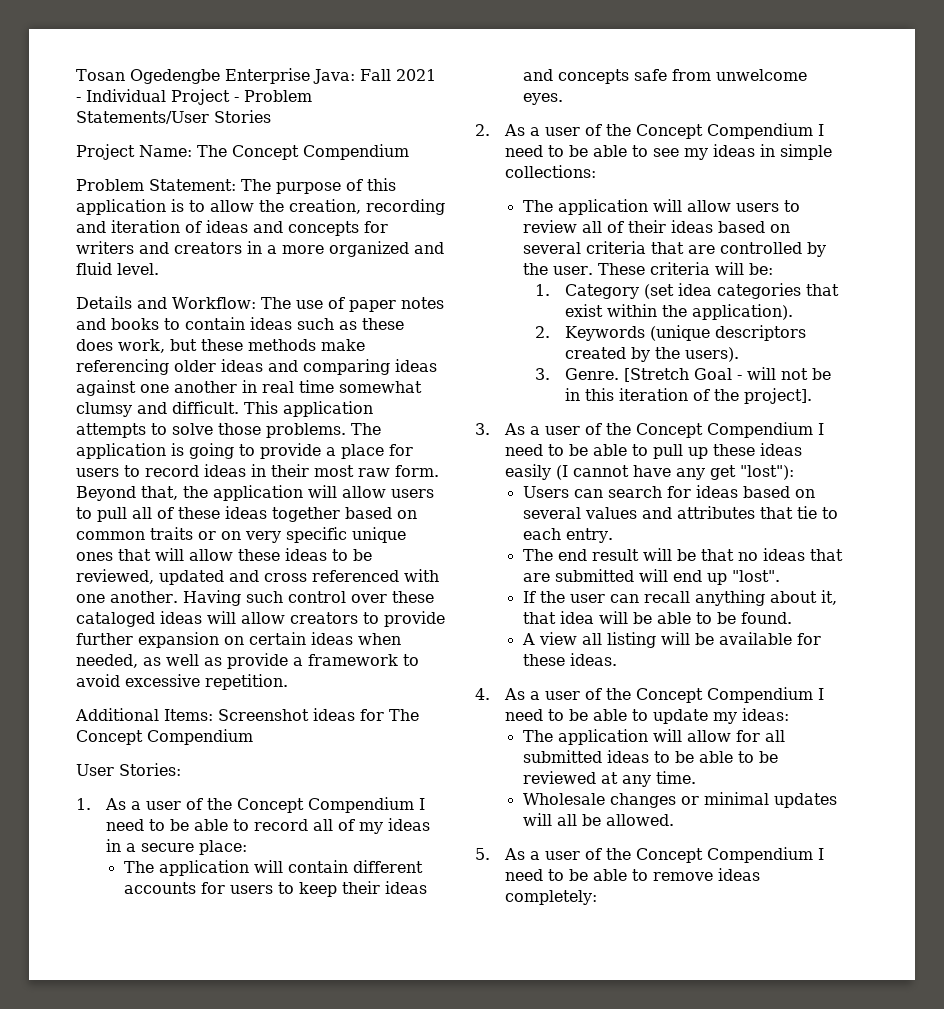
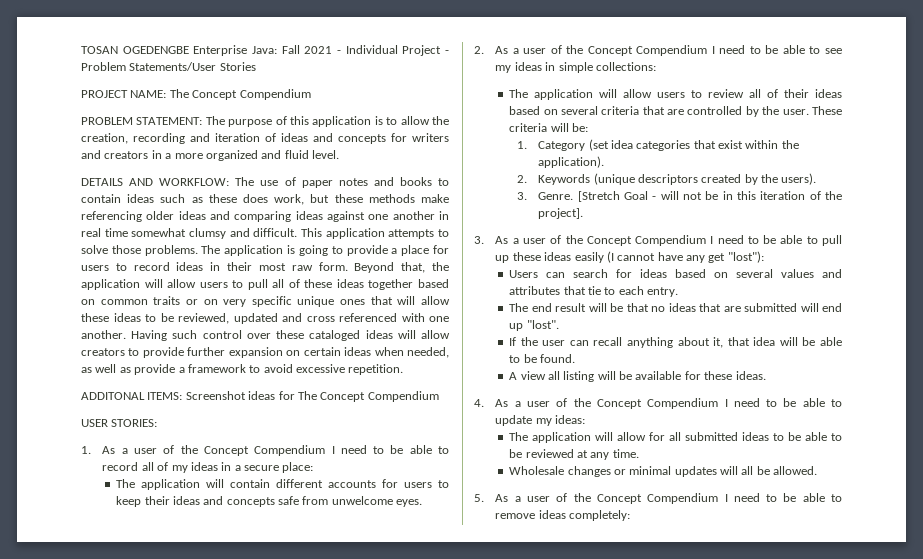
[76,69,220,84] Tosan Ogedengbe -> [81,46,189,54] TOSAN OGEDENGBE
[76,144,409,160] [76,179,236,191] Project Name: The Concept Compendium // Problem Statement: -> [81,89,311,100] [81,117,203,125] PROJECT NAME: The Concept Compendium // PROBLEM STATEMENT:
[76,296,256,309] Details and Workflow: -> [81,178,230,186] DETAILS AND WORKFLOW:
[75,708,213,721] Additional Items: -> [81,392,183,400] ADDITONAL ITEMS:
[76,763,181,776] User Stories: -> [81,419,158,427] USER STORIES:

